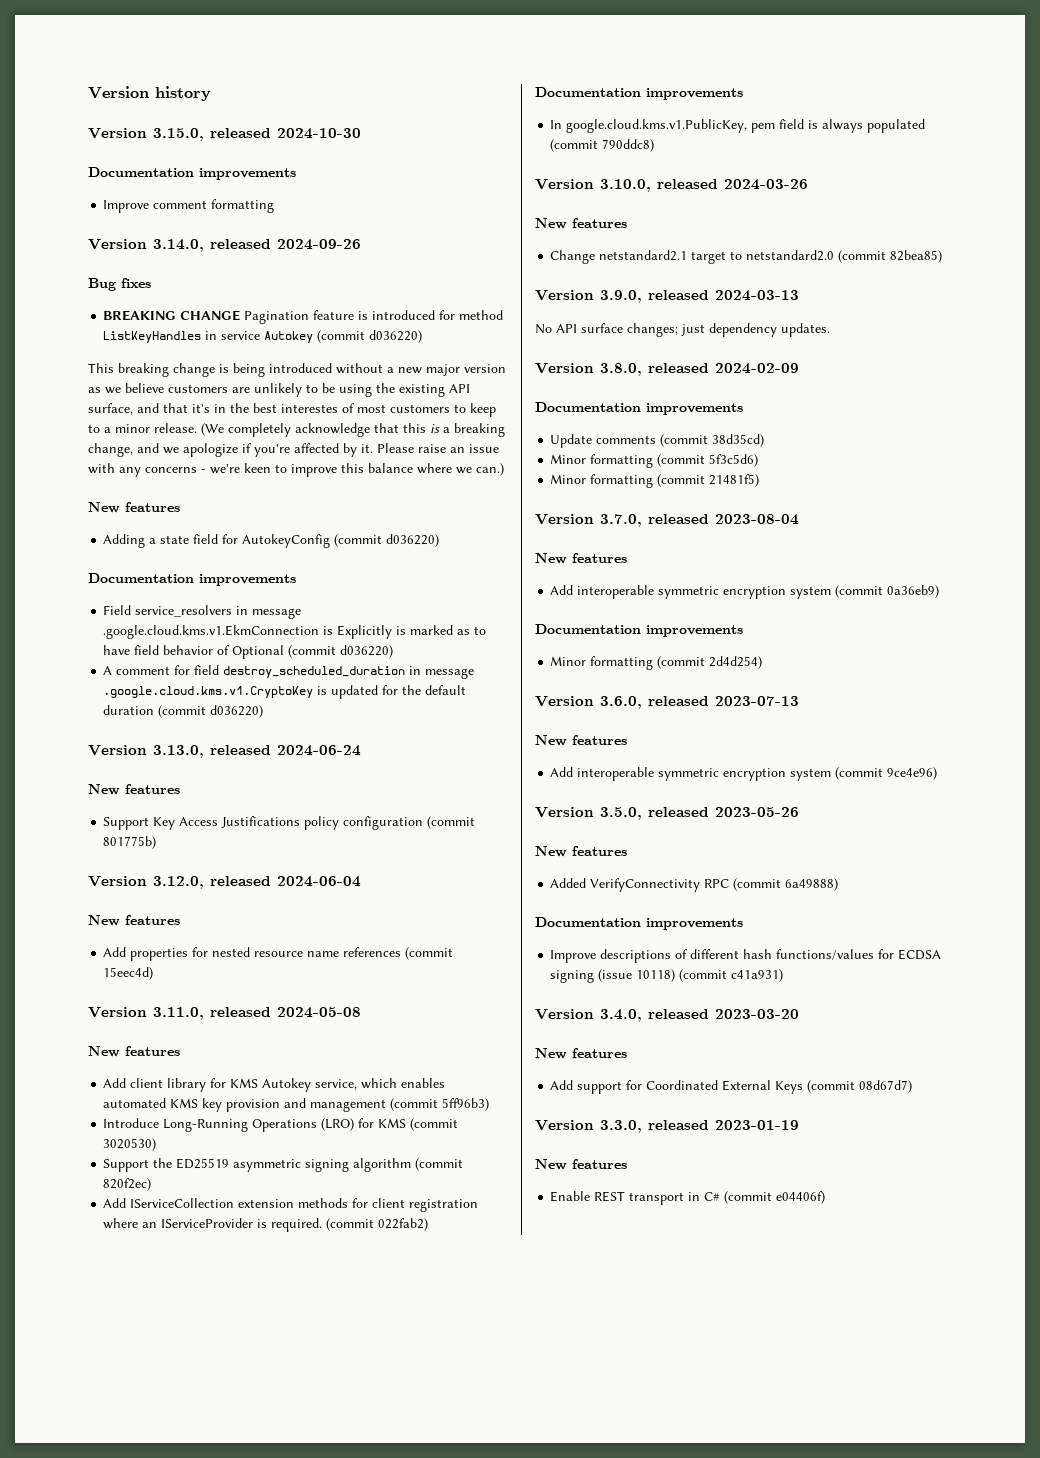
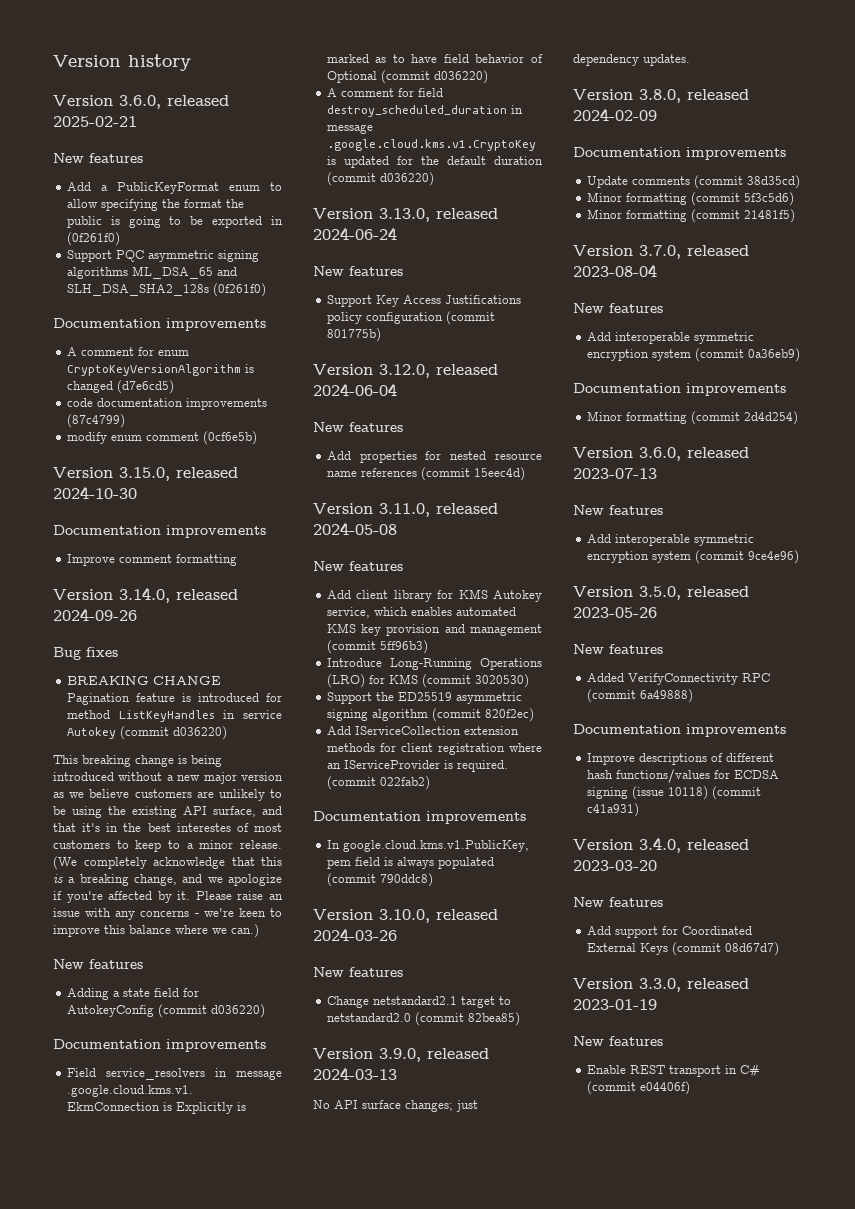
(211, 93) none -> [53,95,229,109] [53,116,137,127] [53,153,143,163] [66,182,282,194] [66,199,244,211] [66,216,283,228] [66,232,120,246] [66,250,259,262] [66,266,237,279] [66,283,266,297] [53,318,266,331] [66,347,189,356] [66,364,254,376] [66,380,174,394] [66,398,267,410] [66,414,125,428] [66,431,257,445] // Version 3.6.0, released 2025-02-21 // New features // Add a PublicKeyFormat enum to allow specifying the format the public is going to be exported in (0f261f0) // Support PQC asymmetric signing algorithms ML_DSA_65 and SLH_DSA_SHA2_128s (0f261f0) // Documentation improvements // A comment for enum CryptoKeyVersionAlgorithm is changed (d7e6cd5) // code documentation improvements (87c4799) // modify enum comment (0cf6e5b)

